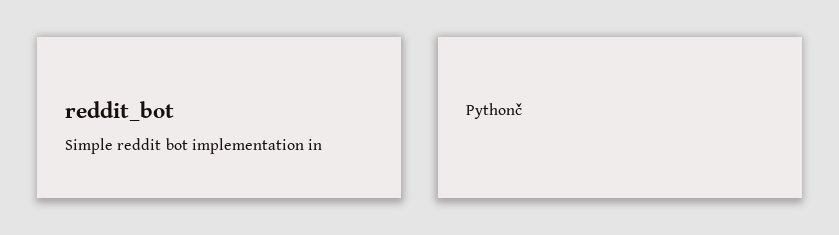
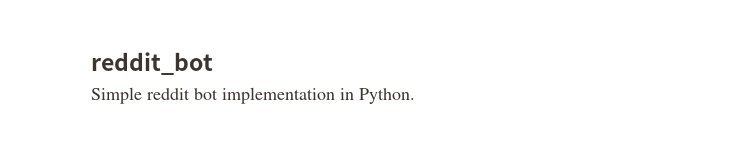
[466,103,522,119] Pythonč -> [359,88,415,104] Python.

